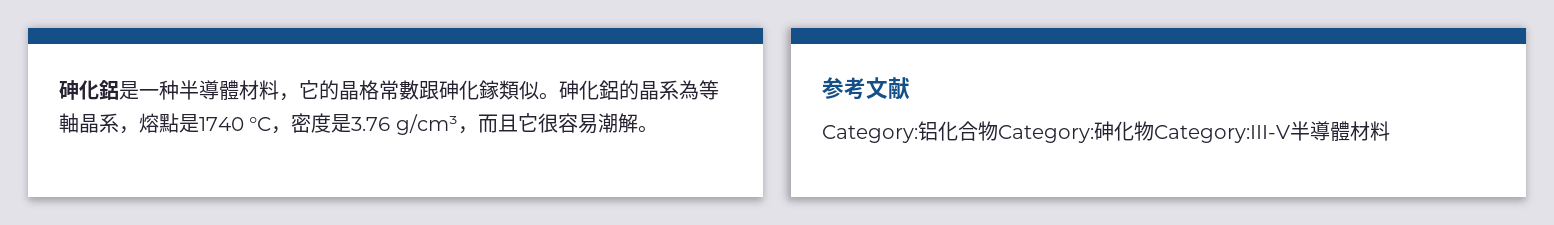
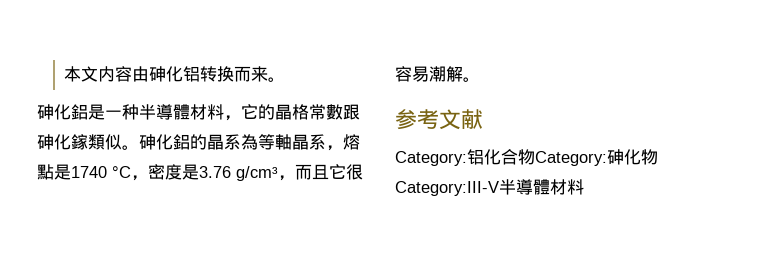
(59, 90) none -> [64,66,286,82] 本文内容由砷化铝转换而来。 //

